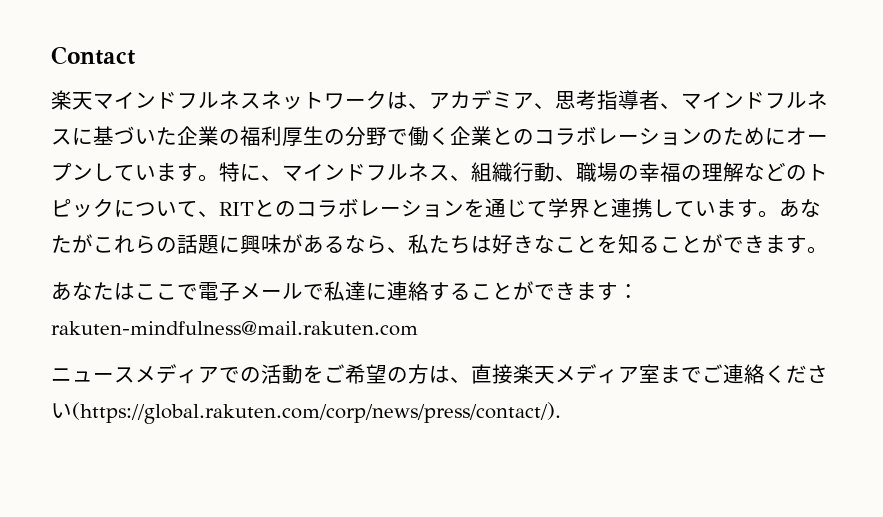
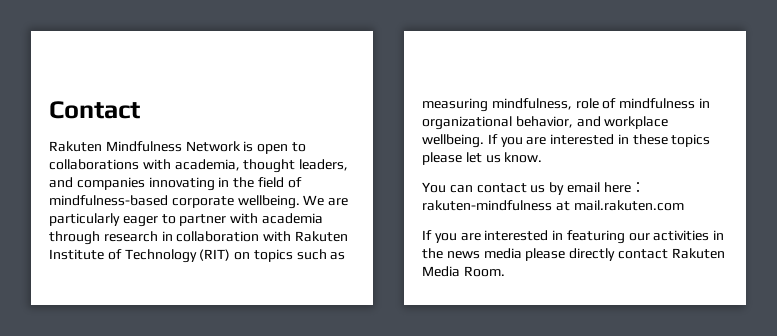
[51,90,828,110] [51,126,828,146] [51,162,828,182] [51,198,821,218] [51,234,828,254] [51,281,639,301] [51,321,418,336] [51,364,828,384] [51,402,561,424] 楽天マインドフルネスネットワークは、アカデミア、思考指導者、マインドフルネスに基づいた企業の福利厚生の分野で働く企業とのコラボレーションのためにオープンしています。特に、マインドフルネス、組織行動、職場の幸福の理解などのトピックについて、RITとのコラボレーションを通じて学界と連携しています。あなたがこれらの話題に興味があるなら、私たちは好きなことを知ることができます。 // あなたはここで電子メールで私達に連絡することができます：rakuten-mindfulness@mail.rakuten.com // ニュースメディアでの活動をご希望の方は、直接楽天メディア室までご連絡ください(https://global.rakuten.com/corp/news/press/contact/). -> [49,141,306,154] [49,159,349,173] [49,177,302,191] [49,195,349,209] [49,213,323,227] [49,231,348,245] [49,249,346,263] [422,98,710,112] [422,116,669,130] [422,134,711,148] [422,152,543,165] [422,182,645,195] [422,200,684,211] [422,230,725,244] [422,248,725,261] [422,266,505,277] Rakuten Mindfulness Network is open to collaborations with academia, thought leaders, and companies innovating in the field of mindfulness-based corporate wellbeing. We are particularly eager to partner with academia through research in collaboration with Rakuten Institute of Technology (RIT) on topics such as measuring mindfulness, role of mindfulness in organizational behavior, and workplace wellbeing. If you are interested in these topics please let us know. // You can contact us by email here：rakuten-mindfulness at mail.rakuten.com // If you are interested in featuring our activities in the news media please directly contact Rakuten Media Room.

